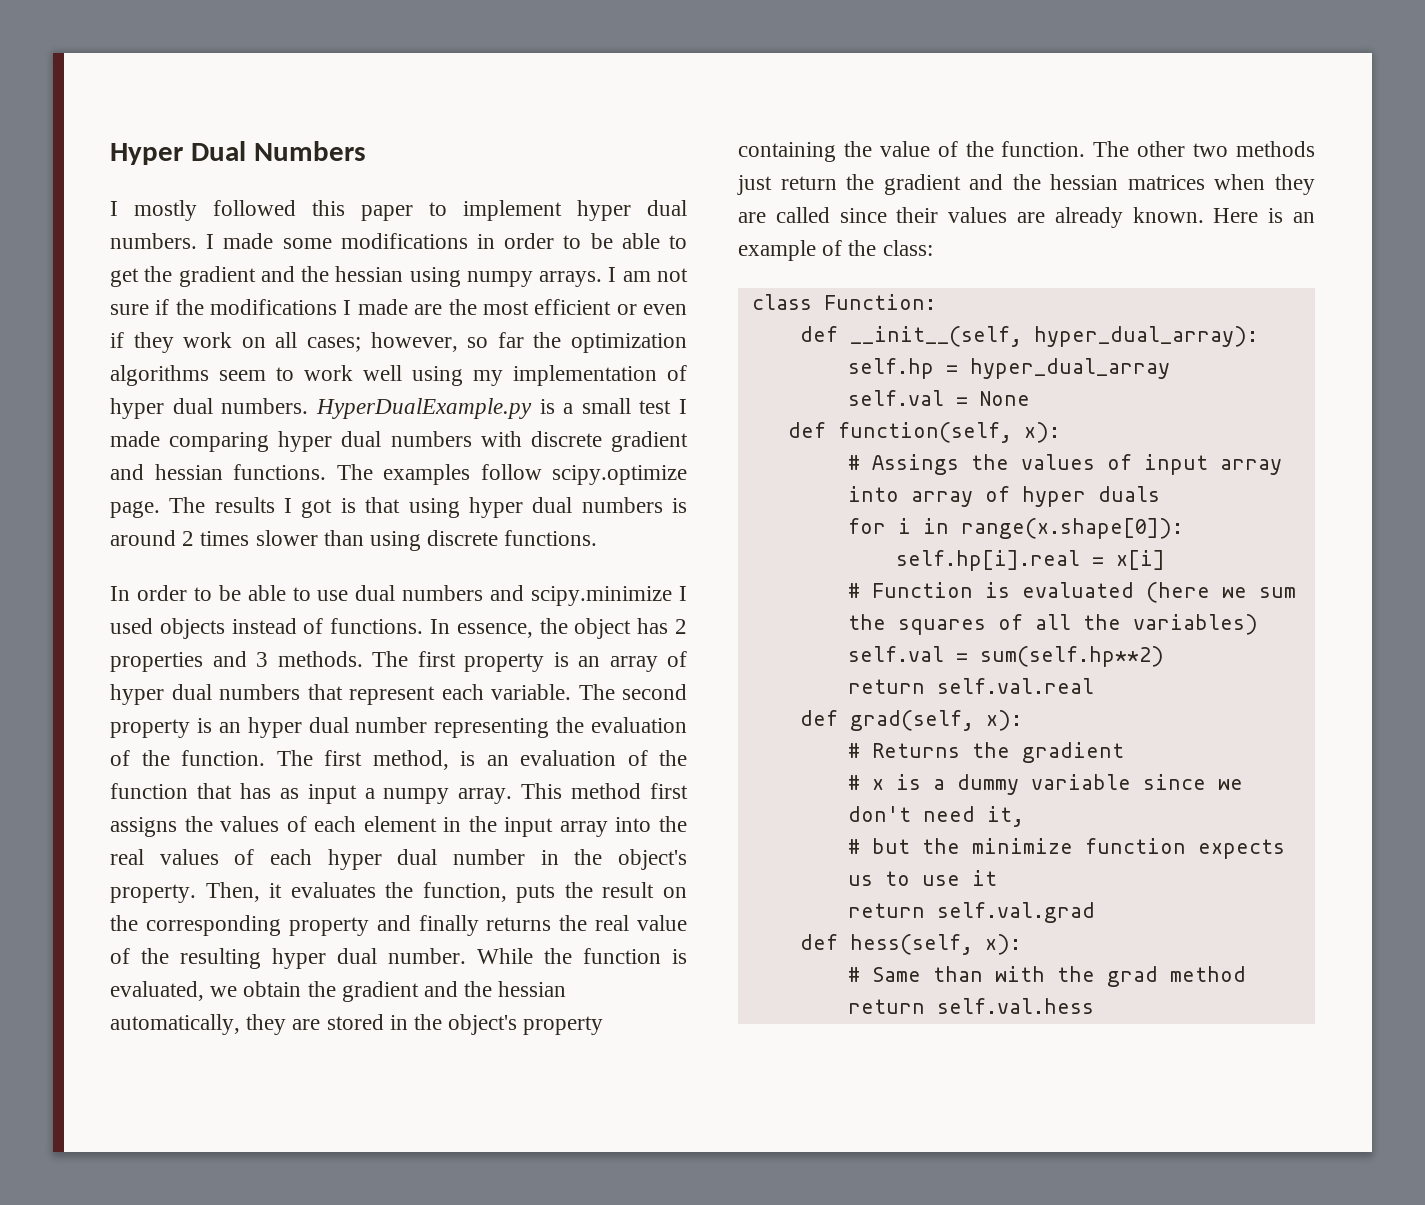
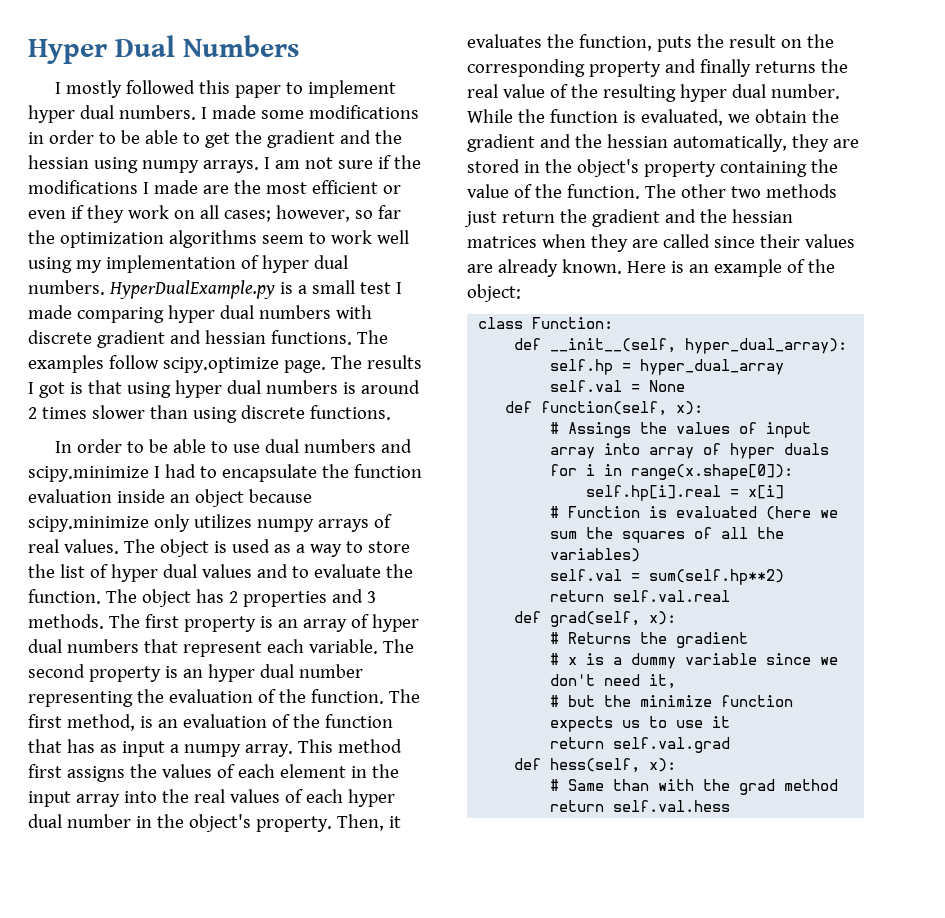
[110,618,568,639] used objects instead of functions. In essence, the -> [164,464,422,482] [28,489,312,507] [28,514,392,532] [28,539,410,557] [28,564,413,582] [28,589,137,604] had to encapsulate the function evaluation inside an object because scipy.minimize only utilizes numpy arrays of real values. The object is used as a way to store the list of hyper dual values and to evaluate the function. The
[882,240,933,256] class: -> [467,284,521,302] object:

